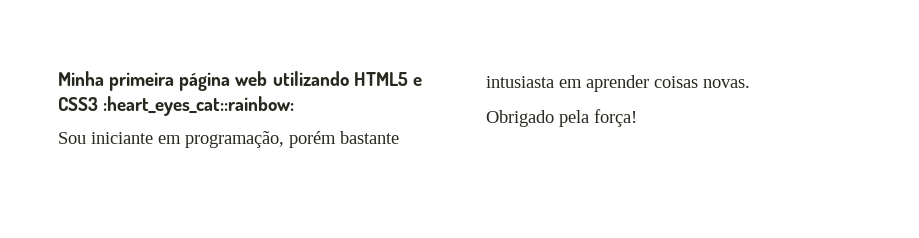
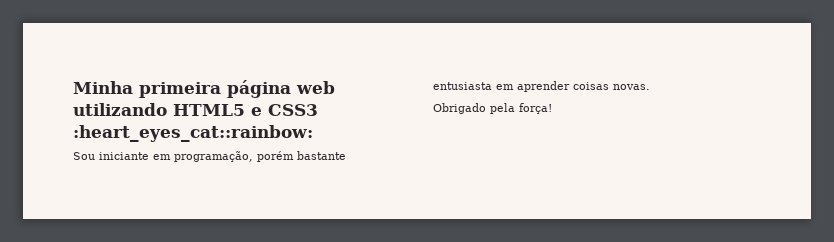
[486,76,554,88] intusiasta -> [433,82,492,90] entusiasta

